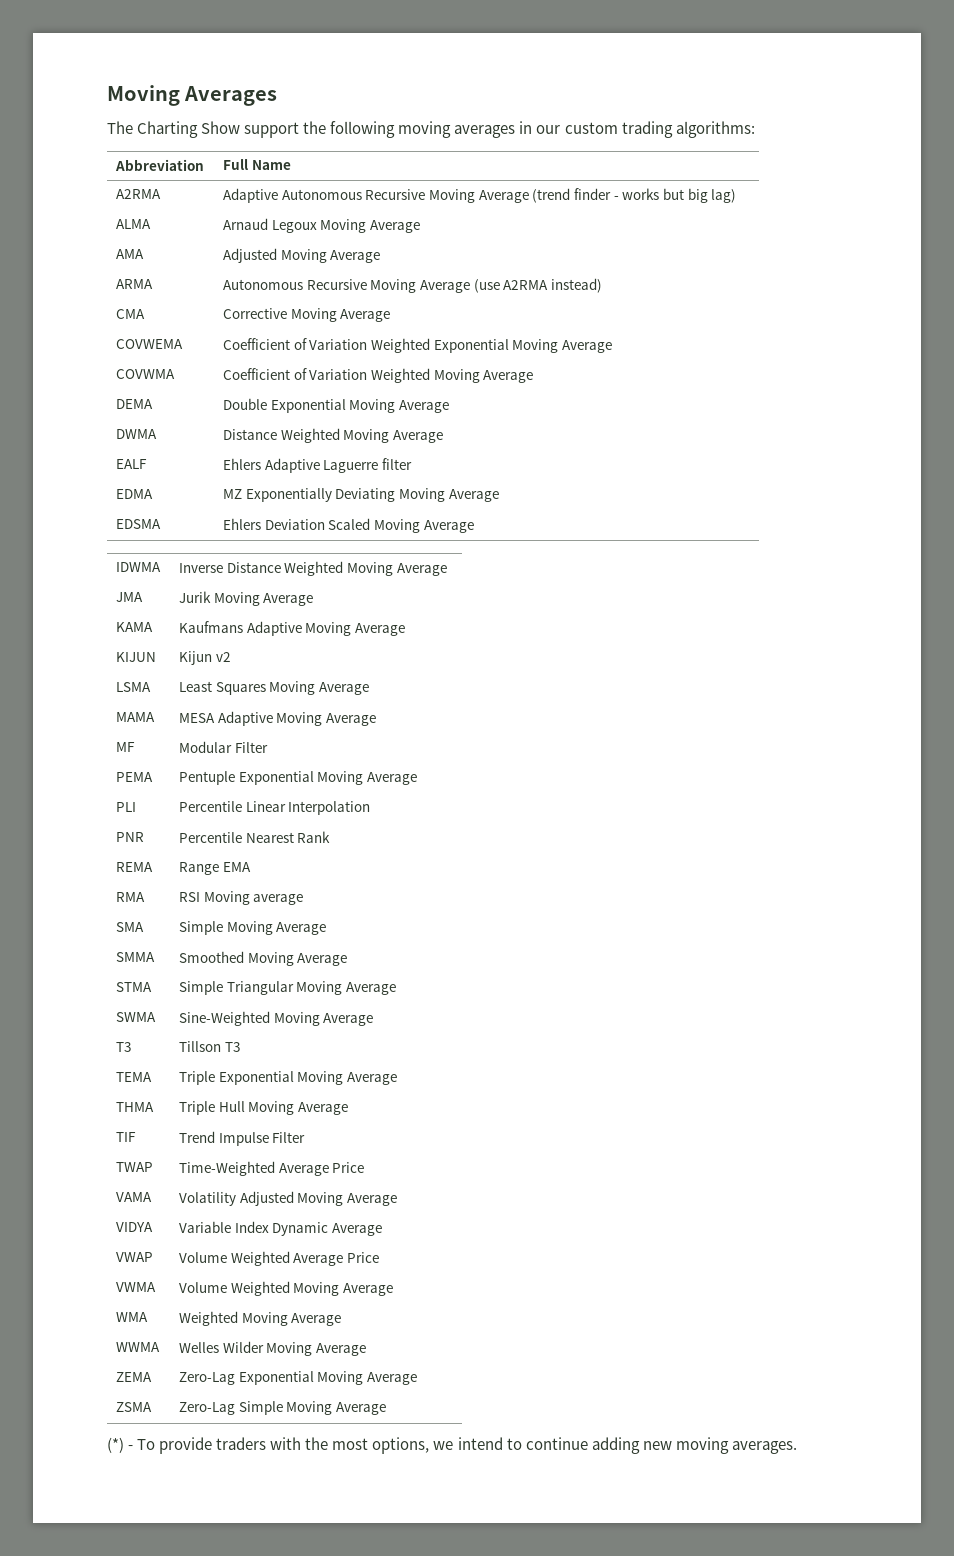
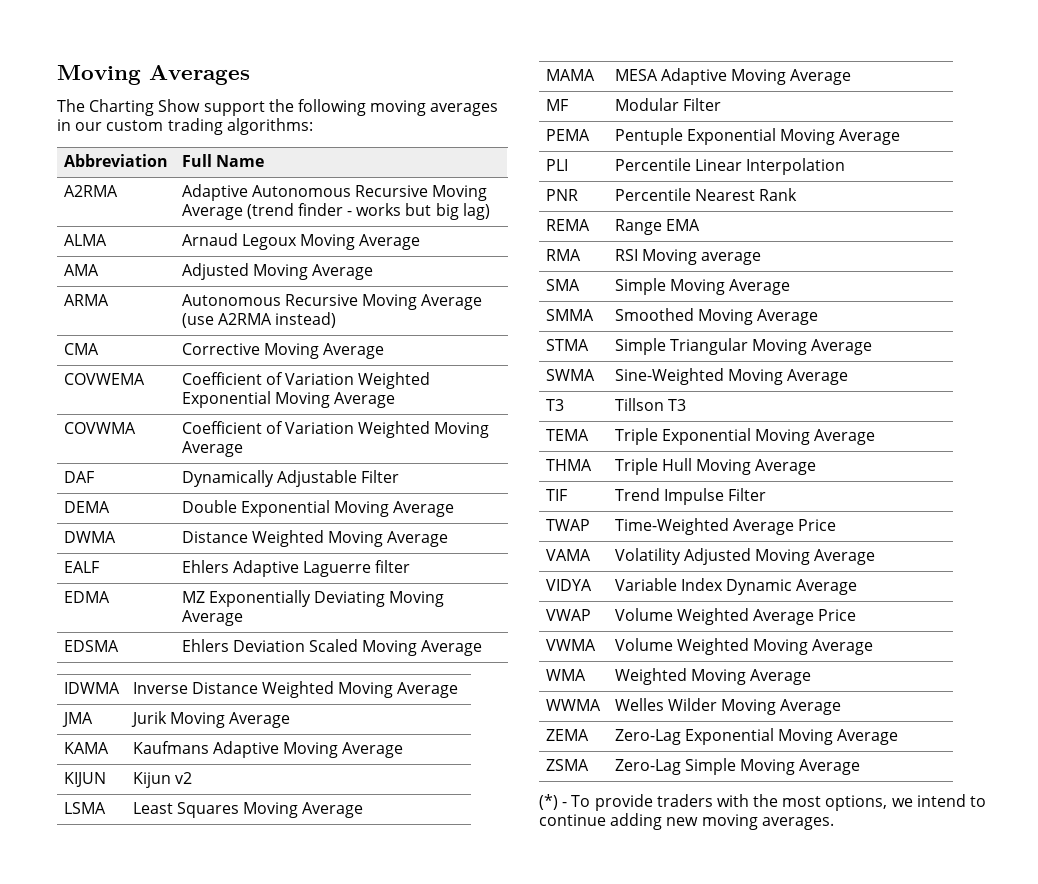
(534, 376) none -> [63,471,94,483] [181,470,399,487] // DAF | Dynamically Adjustable Filter

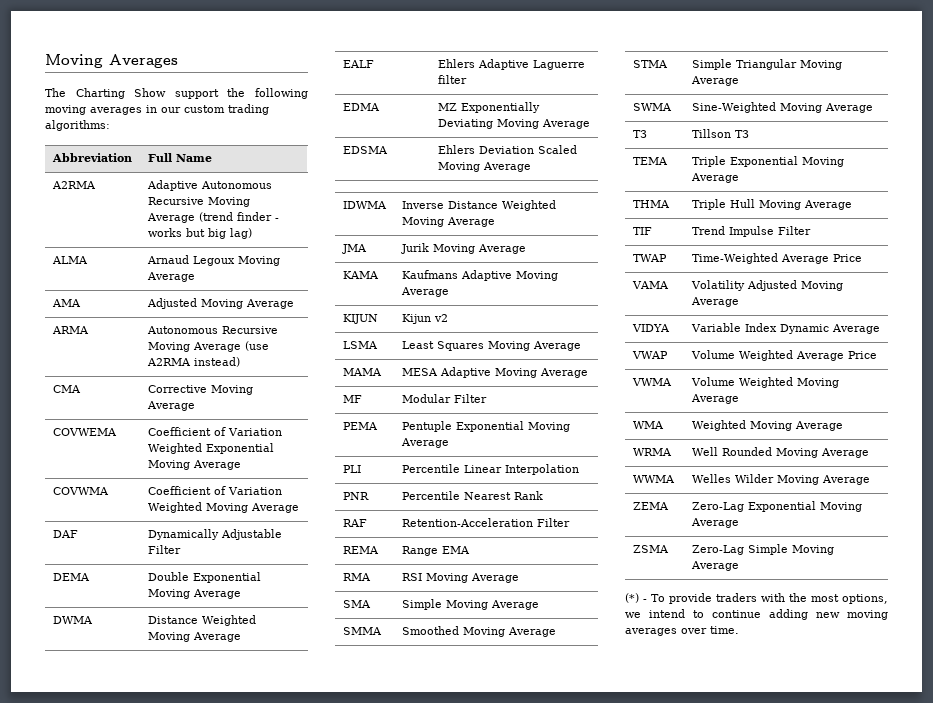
(797, 194) none -> [342,519,367,527] [401,518,570,527] // RAF | Retention-Acceleration Filter
[700,252,761,265] average -> [470,573,519,583] Average
(811, 677) none -> [632,448,672,456] [691,447,869,458] // WRMA | Well Rounded Moving Average
[761,817,834,830] averages. -> [625,626,739,636] averages over time.

